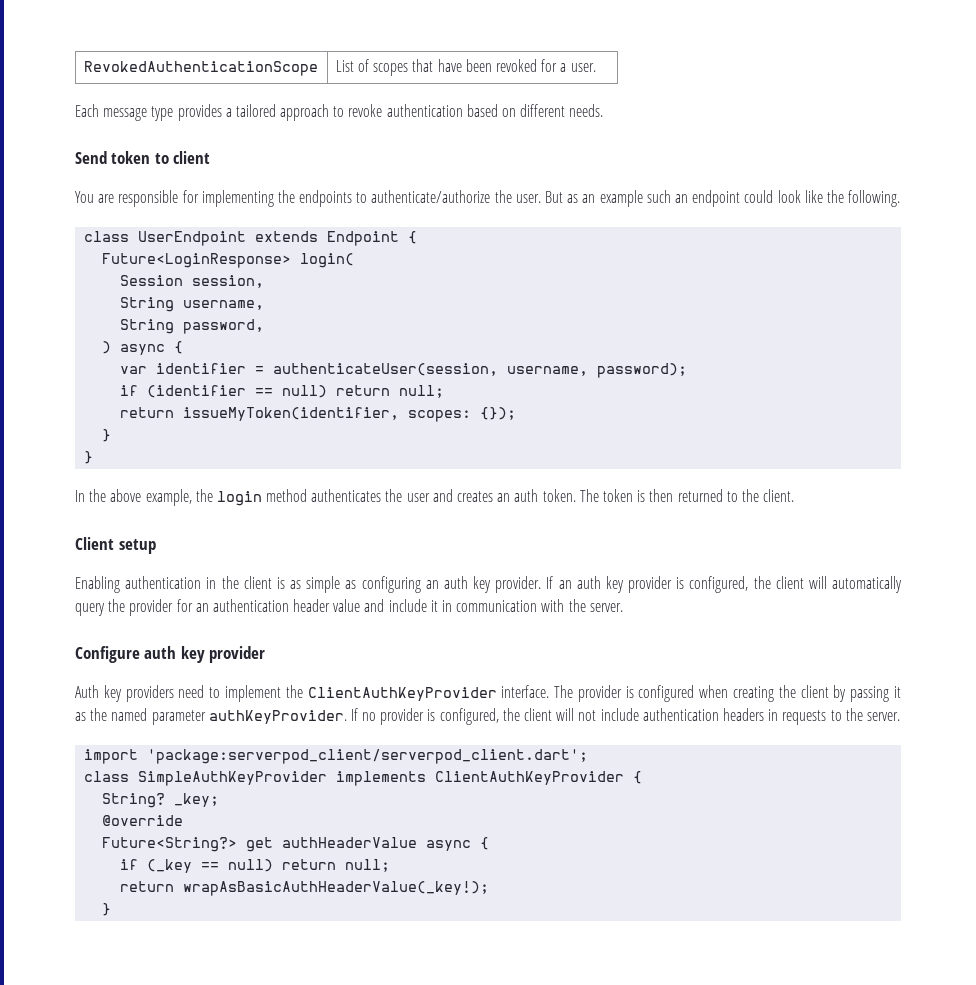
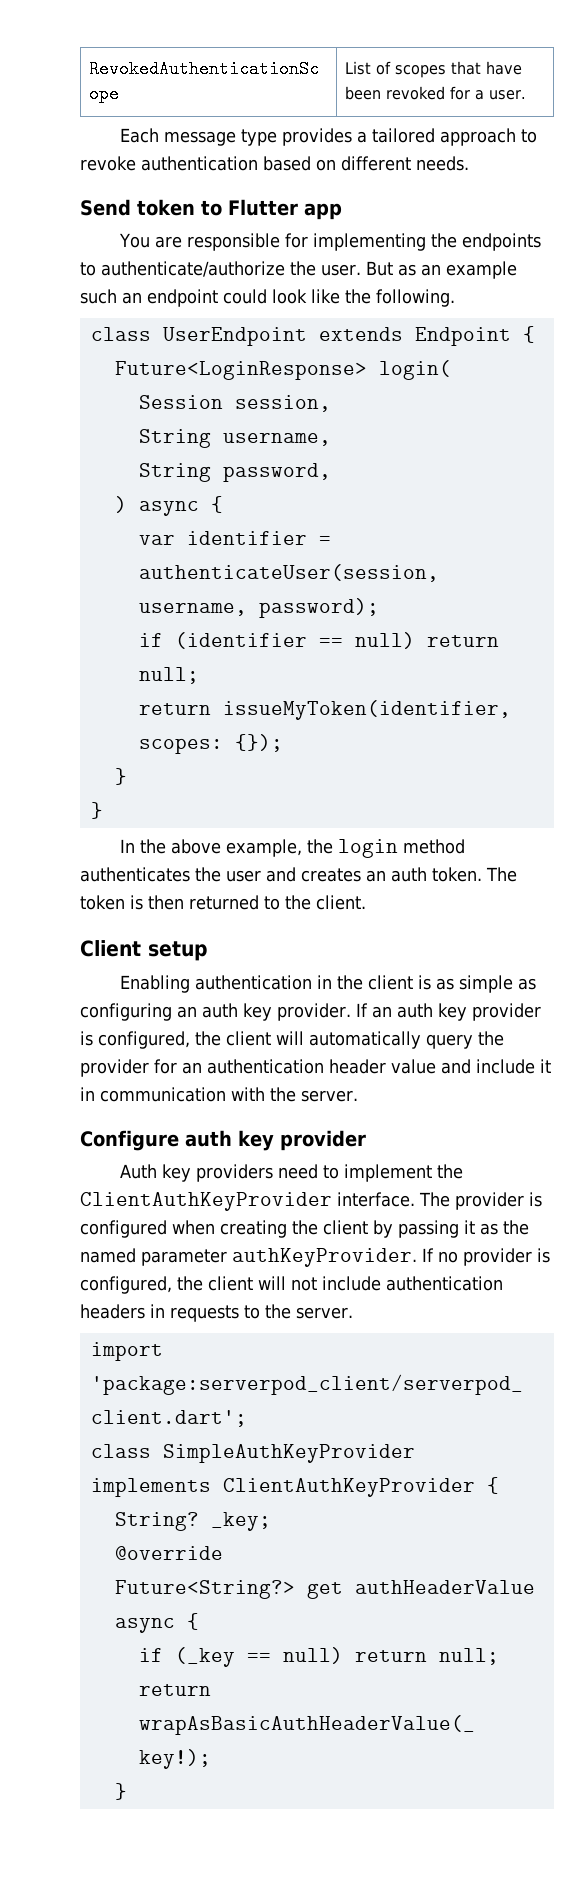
[173,151,211,164] client -> [228,199,342,220] Flutter app

